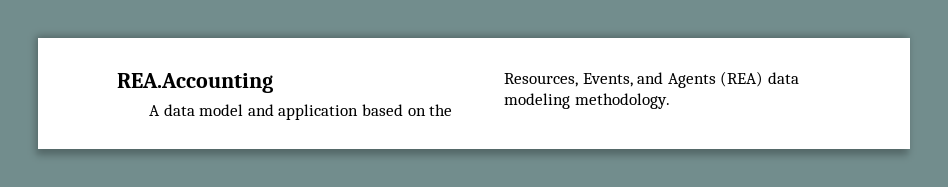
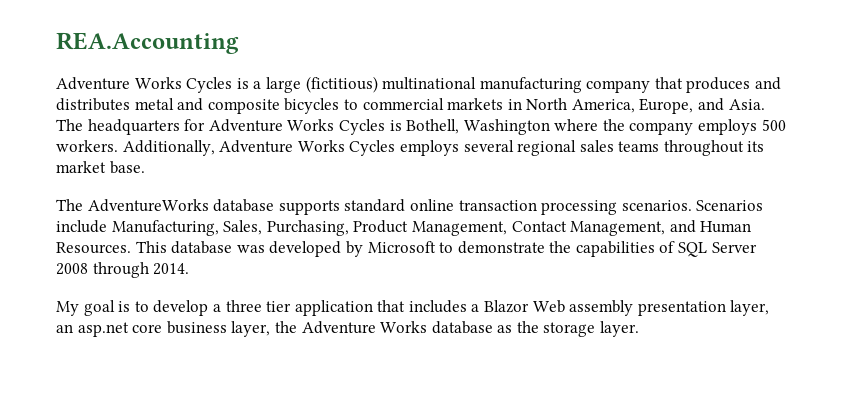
[148,104,453,120] [504,71,799,88] [504,93,670,109] A data model and application based on the Resources, Events, and Agents (REA) data modeling methodology. -> [56,76,782,93] [56,98,765,114] [56,119,786,135] [56,140,765,156] [56,161,145,174] [56,199,764,215] [56,220,752,236] [56,241,757,257] [56,262,190,278] [56,300,770,316] [56,321,640,337] Adventure Works Cycles is a large (fictitious) multinational manufacturing company that produces and distributes metal and composite bicycles to commercial markets in North America, Europe, and Asia. The headquarters for Adventure Works Cycles is Bothell, Washington where the company employs 500 workers. Additionally, Adventure Works Cycles employs several regional sales teams throughout its market base. // The AdventureWorks database supports standard online transaction processing scenarios. Scenarios include Manufacturing, Sales, Purchasing, Product Management, Contact Management, and Human Resources. This database was developed by Microsoft to demonstrate the capabilities of SQL Server 2008 through 2014. // My goal is to develop a three tier application that includes a Blazor Web assembly presentation layer, an asp.net core business layer, the Adventure Works database as the storage layer.

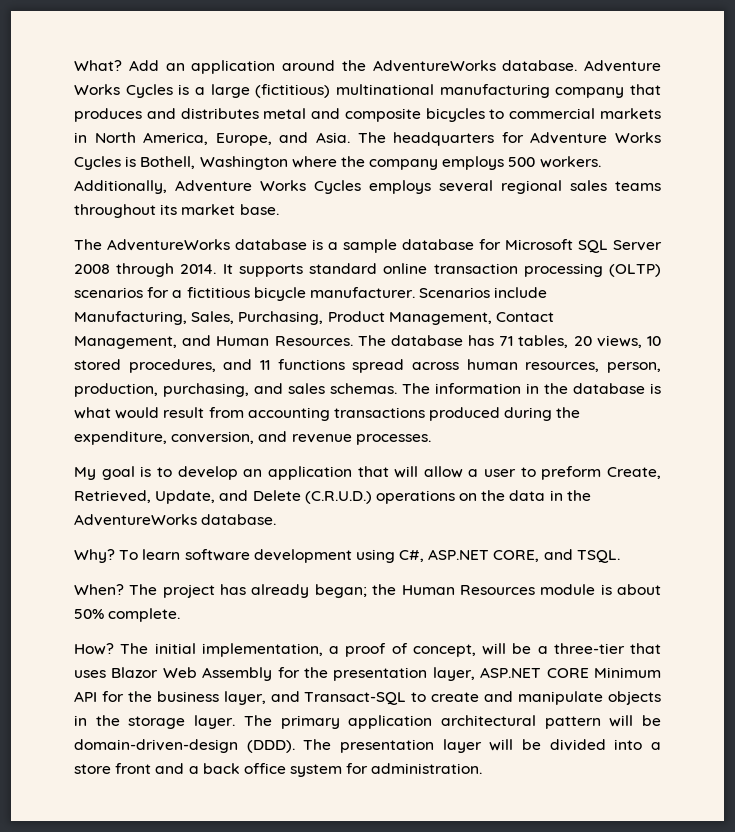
[56,32,239,54] REA.Accounting // -> [74,60,578,74] What? Add an application around the AdventureWorks database.
(275, 205) none -> [312,239,662,253] [74,263,233,277] is a sample database for Microsoft SQL Server 2008 through 2014. It
[621,200,692,211] scenarios. -> [609,264,661,277] [74,287,415,301] (OLTP) scenarios for a fictitious bicycle manufacturer.
[135,241,757,257] [56,262,190,278] This database was developed by Microsoft to demonstrate the capabilities of SQL Server 2008 through 2014. -> [357,335,661,348] [74,359,662,373] [74,383,661,397] [74,407,581,421] [74,431,431,445] The database has 71 tables, 20 views, 10 stored procedures, and 11 functions spread across human resources, person, production, purchasing, and sales schemas. The information in the database is what would result from accounting transactions produced during the expenditure, conversion, and revenue processes.
[212,300,770,316] [56,321,640,337] a three tier application that includes a Blazor Web assembly presentation layer, an asp.net core business layer, the Adventure Works database as the storage layer. -> [243,466,662,480] [74,490,591,504] [74,514,277,526] [74,549,620,563] [74,584,662,598] [74,608,181,622] [74,643,661,657] [74,667,661,681] [74,691,661,705] [74,715,661,729] [74,739,661,753] [74,763,483,777] an application that will allow a user to preform Create, Retrieved, Update, and Delete (C.R.U.D.) operations on the data in the AdventureWorks database. // Why? To learn software development using C#, ASP.NET CORE, and TSQL. // When? The project has already began; the Human Resources module is about 50% complete. // How? The initial implementation, a proof of concept, will be a three-tier that uses Blazor Web Assembly for the presentation layer, ASP.NET CORE Minimum API for the business layer, and Transact-SQL to create and manipulate objects in the storage layer. The primary application architectural pattern will be domain-driven-design (DDD). The presentation layer will be divided into a store front and a back office system for administration.

